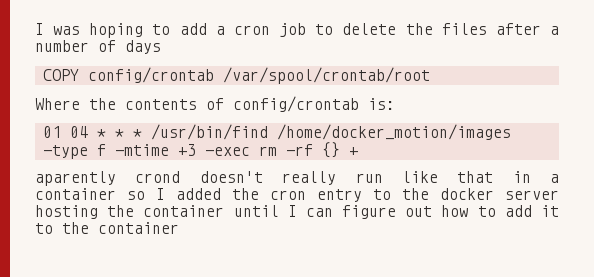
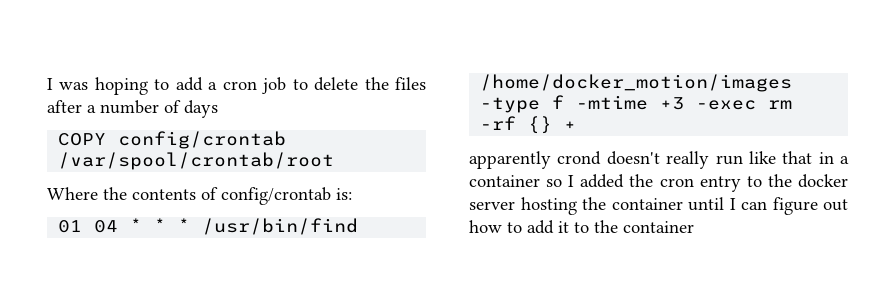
[35,171,116,186] aparently -> [469,151,551,169] apparently

